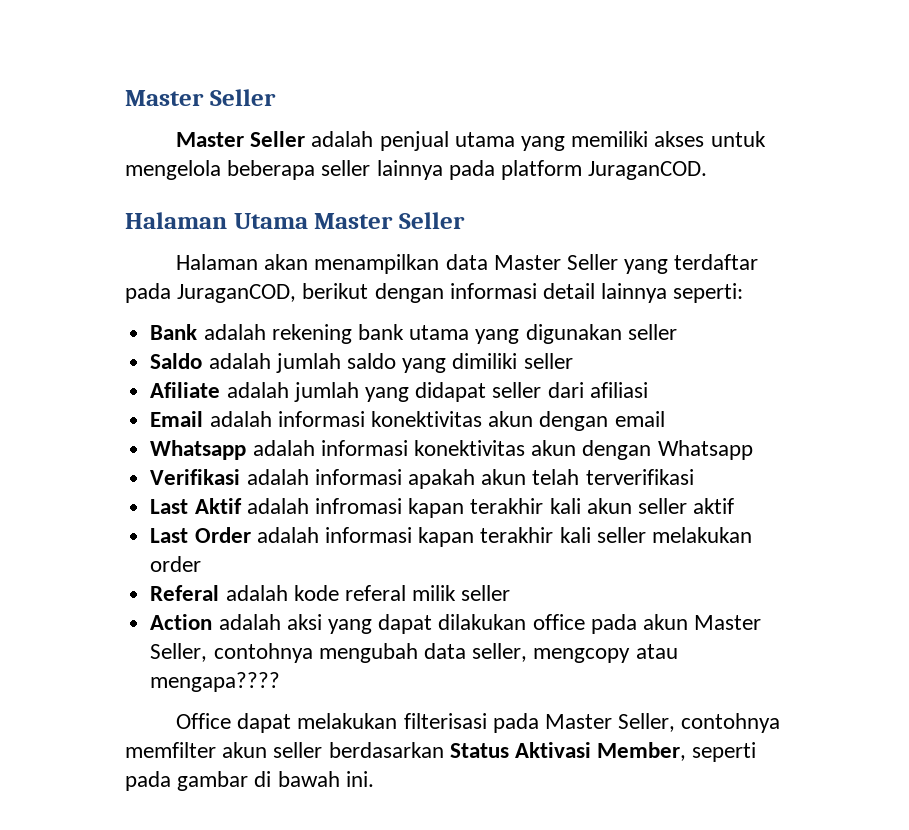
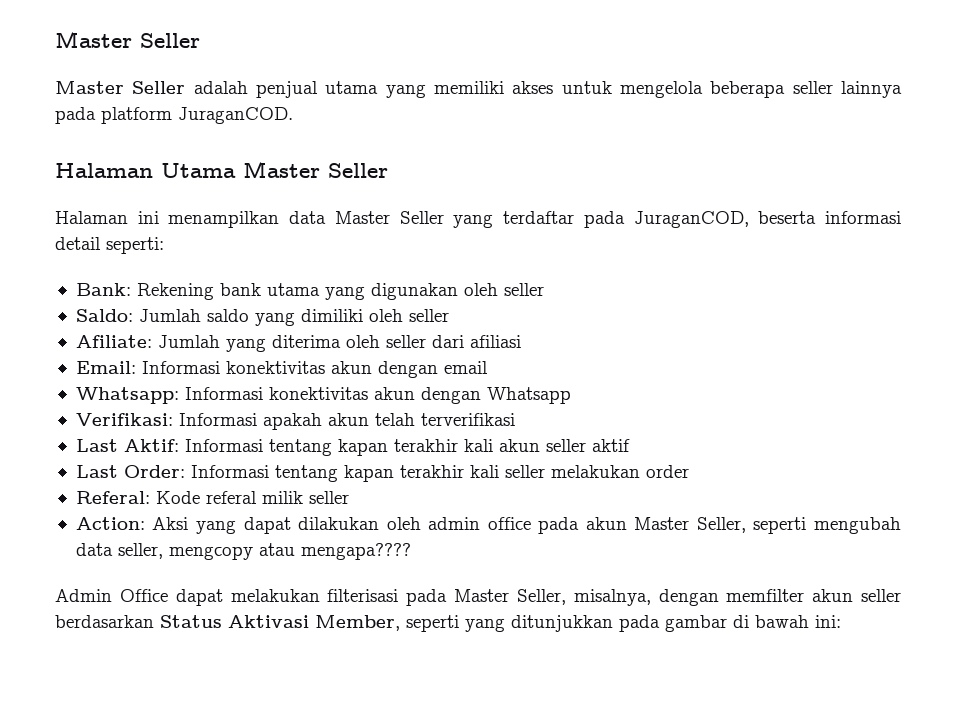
[264,254,309,270] akan -> [137,211,159,224] ini
[302,283,444,303] berikut dengan -> [758,211,817,224] beserta
[601,283,668,303] lainnya -> (101, 243) none
[150,324,352,344] Bank adalah rekening -> [75,283,214,300] Bank: Rekening
[627,324,677,340] [150,353,341,373] seller // Saldo adalah jumlah -> [463,283,544,296] [75,309,201,322] oleh seller // Saldo: Jumlah
[523,353,573,369] [150,382,487,402] seller // Afiliate adalah jumlah yang didapat -> [368,309,449,322] [75,335,380,352] oleh seller // Afiliate: Jumlah yang diterima oleh
[150,411,365,427] Email adalah informasi -> [75,361,220,374] Email: Informasi
[150,440,408,460] Whatsapp adalah informasi -> [75,387,263,404] Whatsapp: Informasi
[150,469,402,485] Verifikasi adalah informasi -> [75,413,257,426] Verifikasi: Informasi
[194,498,402,514] Aktif adalah infromasi -> [123,439,332,456] Aktif: Informasi tentang
[194,527,412,543] Order adalah informasi -> [123,465,338,482] Order: Informasi tentang
[150,585,339,601] Referal adalah kode -> [75,491,200,504] Referal: Kode
[150,614,322,630] Action adalah aksi -> [75,517,189,530] Action: Aksi
(527, 622) none -> [386,517,481,530] oleh admin
[213,643,313,663] contohnya -> [753,517,807,534] seperti
(281, 682) none -> [55,589,112,602] Admin
[681,713,781,733] contohnya -> [573,589,719,606] misalnya, dengan
(757, 752) none -> [465,615,613,632] yang ditunjukkan
[345,771,374,787] ini. -> [815,615,841,628] ini:

